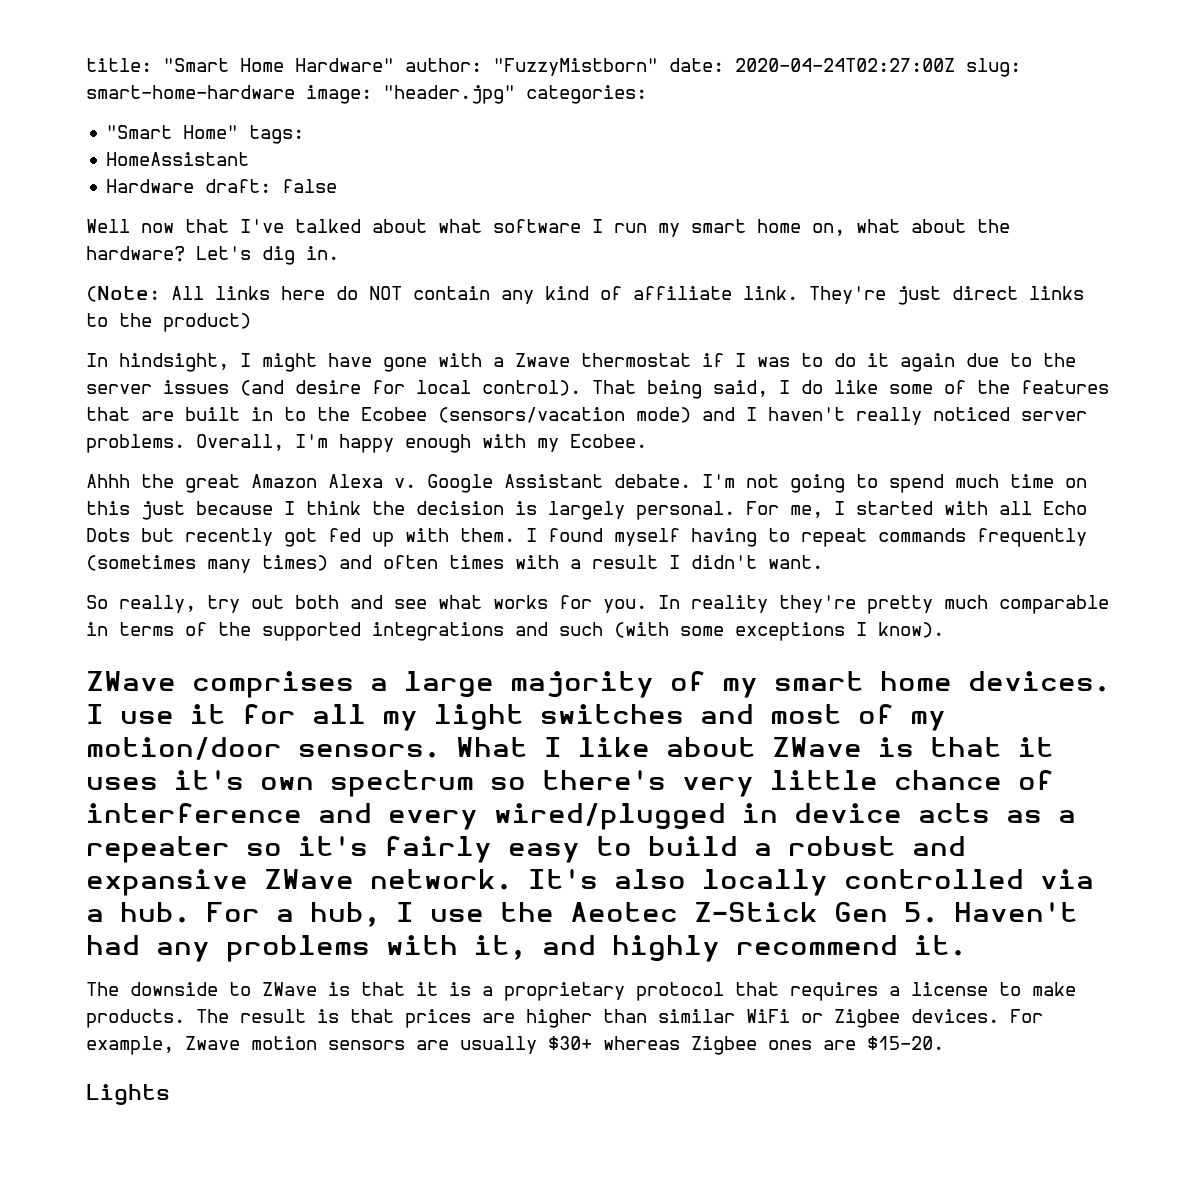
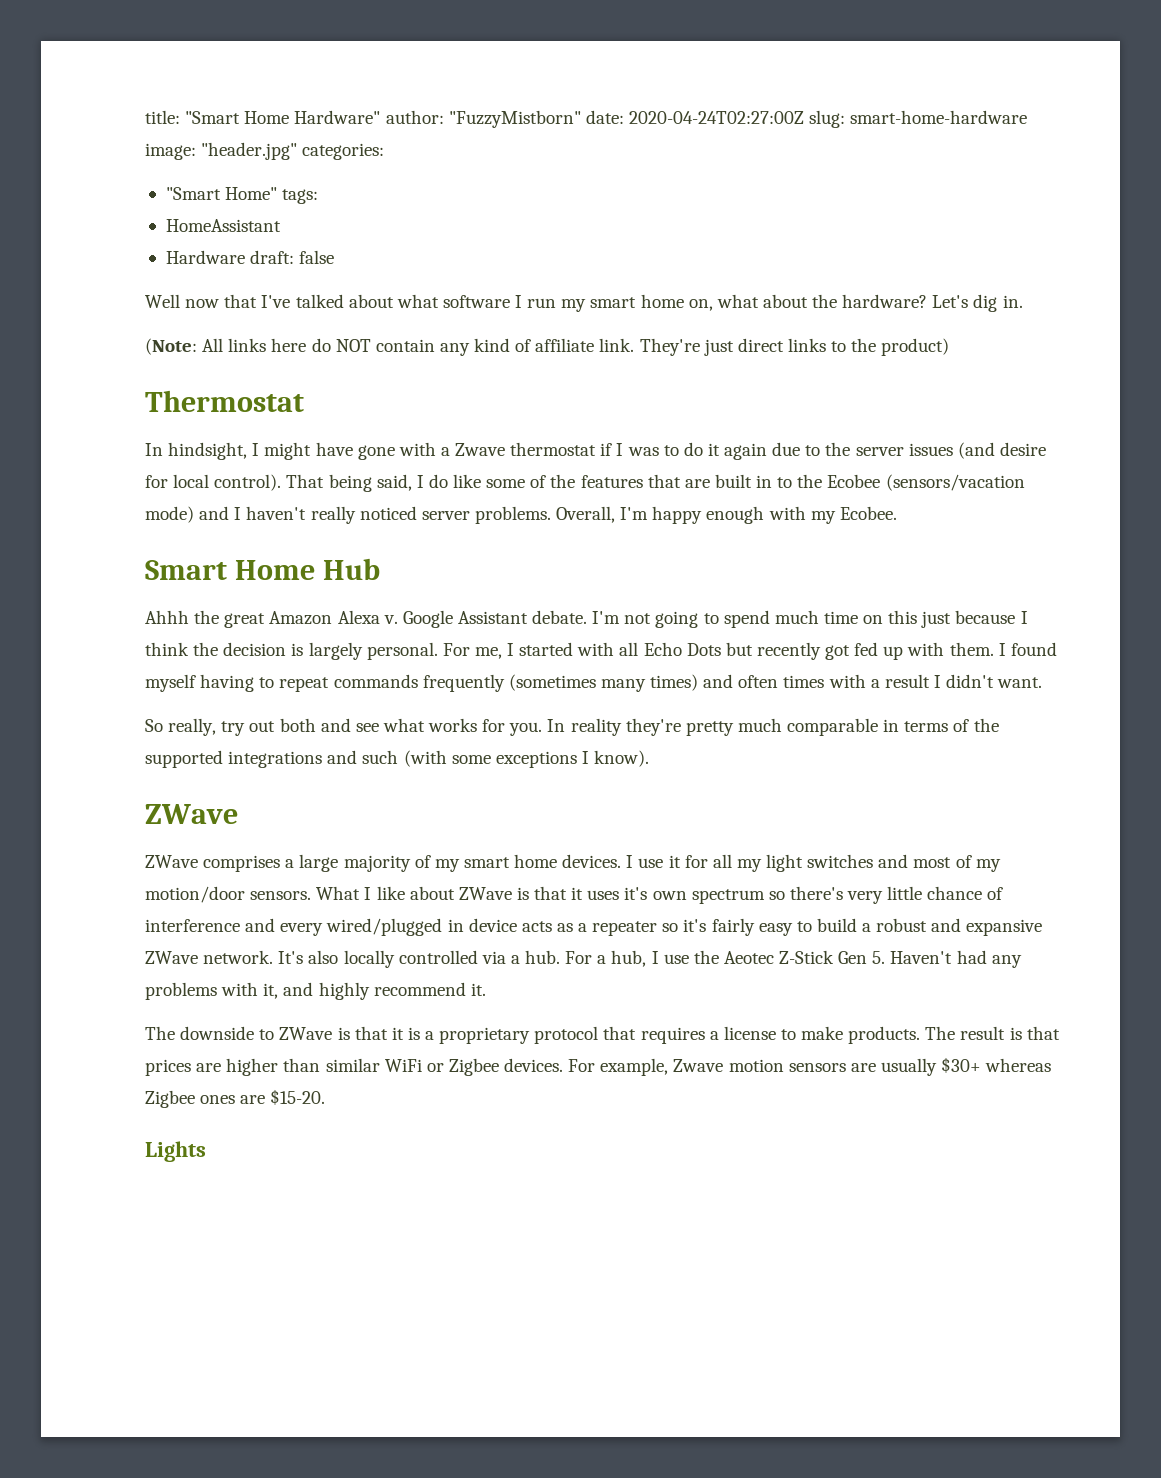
(251, 322) none -> [145,390,304,412] // Thermostat
(647, 441) none -> [145,558,380,580] // Smart Home Hub
(176, 681) none -> [145,855,198,868] // ZWave

